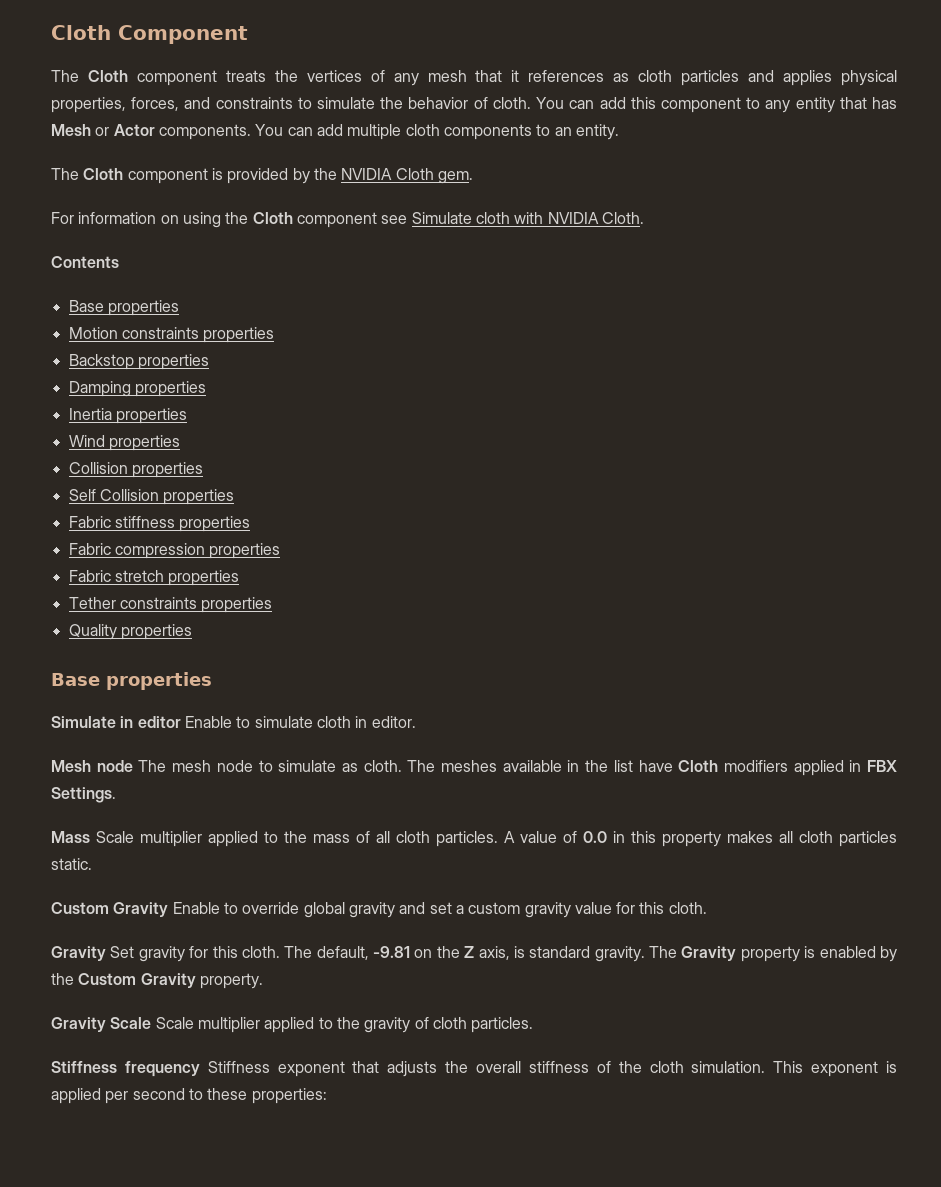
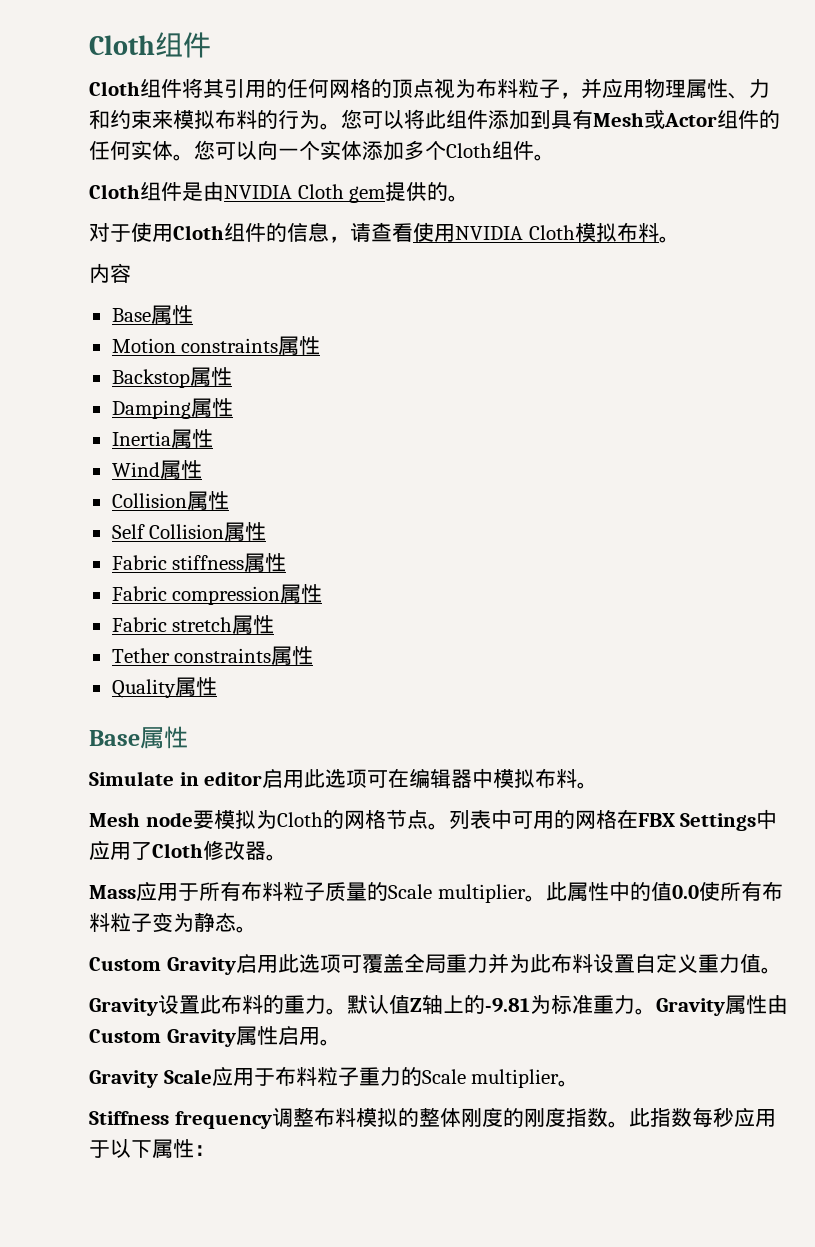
[51,25,248,44] [51,70,898,86] [51,97,898,113] [51,124,619,140] [51,168,473,184] [51,212,644,228] [51,256,119,268] [68,300,179,316] Cloth Component // The Cloth component treats the vertices of any mesh that it references as cloth particles and applies physical properties, forces, and constraints to simulate the behavior of cloth. You can add this component to any entity that has Mesh or Actor components. You can add multiple cloth components to an entity. // The Cloth component is provided by the NVIDIA Cloth gem. // For information on using the Cloth component see Simulate cloth with NVIDIA Cloth. // Contents // Base properties -> [89,32,211,58] [89,78,770,99] [89,109,780,130] [89,140,555,161] [89,182,470,203] [89,222,680,243] [89,263,131,283] [111,305,193,324] Cloth组件 // Cloth组件将其引用的任何网格的顶点视为布料粒子，并应用物理属性、力和约束来模拟布料的行为。您可以将此组件添加到具有Mesh或Actor组件的任何实体。您可以向一个实体添加多个Cloth组件。 // Cloth组件是由NVIDIA Cloth gem提供的。 // 对于使用Cloth组件的信息，请查看使用NVIDIA Cloth模拟布料。 // 内容 // Base属性
[203,327,275,343] properties -> [278,336,321,355] 属性
[137,354,209,370] properties -> [189,367,232,386] 属性
[134,381,206,397] properties -> [190,398,233,417] 属性
[115,408,187,424] properties -> [170,429,213,448] 属性
[108,435,180,451] [68,462,203,478] properties // Collision properties -> [159,460,202,479] [111,491,229,510] 属性 // Collision属性
[163,489,235,505] properties -> [224,522,267,541] 属性
[179,516,251,532] properties -> [244,553,287,572] 属性
[209,543,281,559] properties -> [280,584,323,603] 属性
[168,570,240,586] properties -> [232,615,275,634] 属性
[201,597,273,613] properties -> [271,646,314,665] 属性
[120,624,192,640] [51,672,212,690] properties // Base properties -> [174,677,217,696] [89,726,188,749] 属性 // Base属性
[184,716,416,728] [51,760,898,776] [51,787,116,803] [51,831,897,847] [51,858,92,870] [51,902,707,918] [51,946,898,962] [51,973,263,989] [51,1017,534,1033] [51,1061,898,1077] [51,1088,327,1104] Enable to simulate cloth in editor. // Mesh node The mesh node to simulate as cloth. The meshes available in the list have Cloth modifiers applied in FBX Settings. // Mass Scale multiplier applied to the mass of all cloth particles. A value of 0.0 in this property makes all cloth particles static. // Custom Gravity Enable to override global gravity and set a custom gravity value for this cloth. // Gravity Set gravity for this cloth. The default, -9.81 on the Z axis, is standard gravity. The Gravity property is enabled by the Custom Gravity property. // Gravity Scale Scale multiplier applied to the gravity of cloth particles. // Stiffness frequency Stiffness exponent that adjusts the overall stiffness of the cloth simulation. This exponent is applied per second to these properties: -> [262,768,599,789] [89,809,778,831] [89,840,287,861] [89,881,783,903] [89,912,257,933] [89,953,782,975] [89,994,788,1016] [89,1025,341,1047] [89,1066,580,1088] [89,1107,776,1129] [89,1139,215,1158] 启用此选项可在编辑器中模拟布料。 // Mesh node要模拟为Cloth的网格节点。列表中可用的网格在FBX Settings中应用了Cloth修改器。 // Mass应用于所有布料粒子质量的Scale multiplier。此属性中的值0.0使所有布料粒子变为静态。 // Custom Gravity启用此选项可覆盖全局重力并为此布料设置自定义重力值。 // Gravity设置此布料的重力。默认值Z轴上的-9.81为标准重力。Gravity属性由Custom Gravity属性启用。 // Gravity Scale应用于布料粒子重力的Scale multiplier。 // Stiffness frequency调整布料模拟的整体刚度的刚度指数。此指数每秒应用于以下属性：

